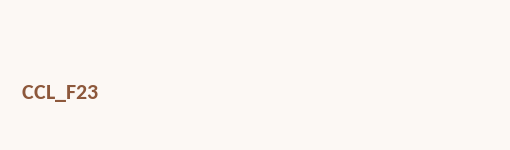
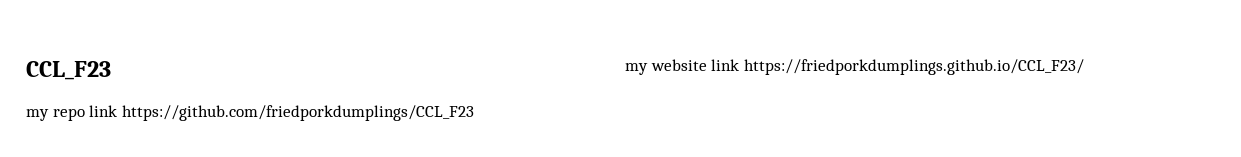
(98, 93) none -> [26,105,474,121] [625,59,1084,75] // my repo link https://github.com/friedporkdumplings/CCL_F23 // my website link https://friedporkdumplings.github.io/CCL_F23/

